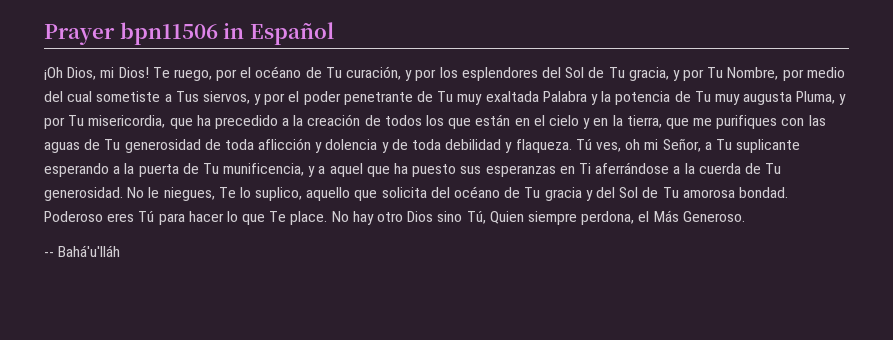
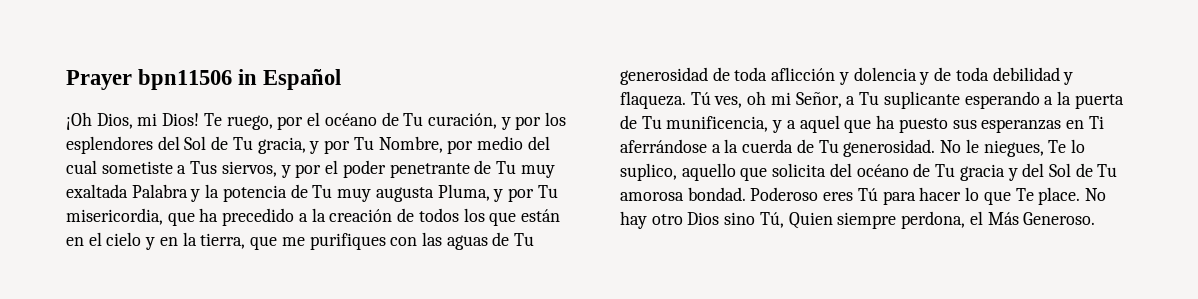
[44,245,121,257] // -- Bahá'u'lláh -> (1096, 218) none

